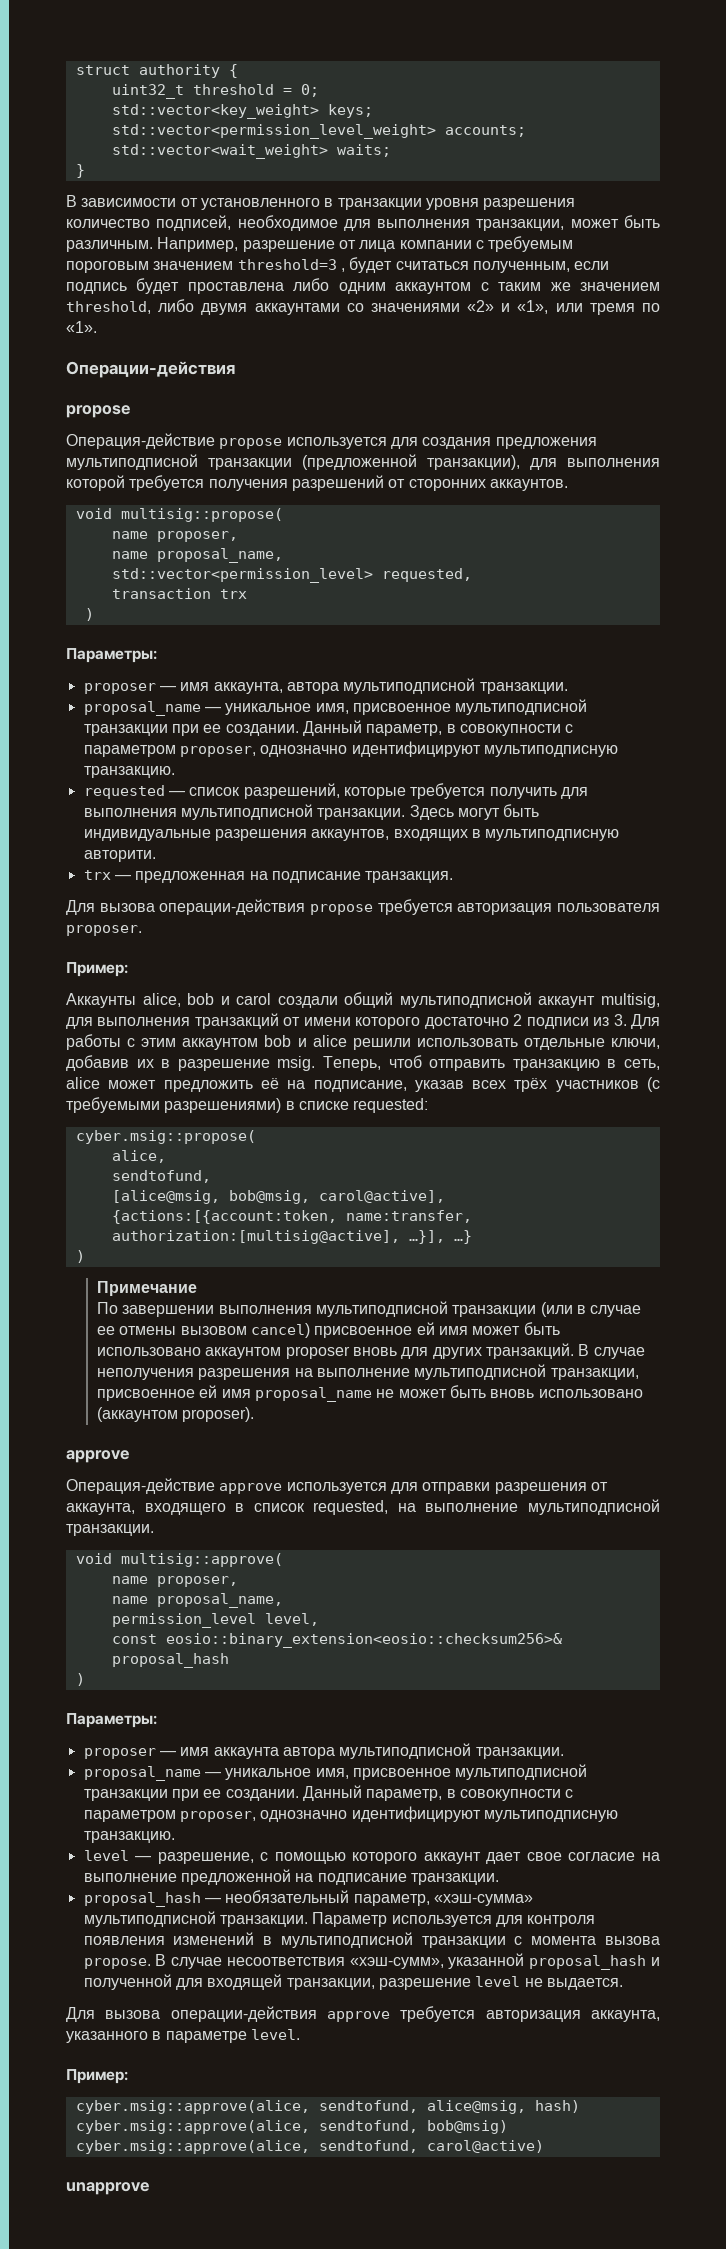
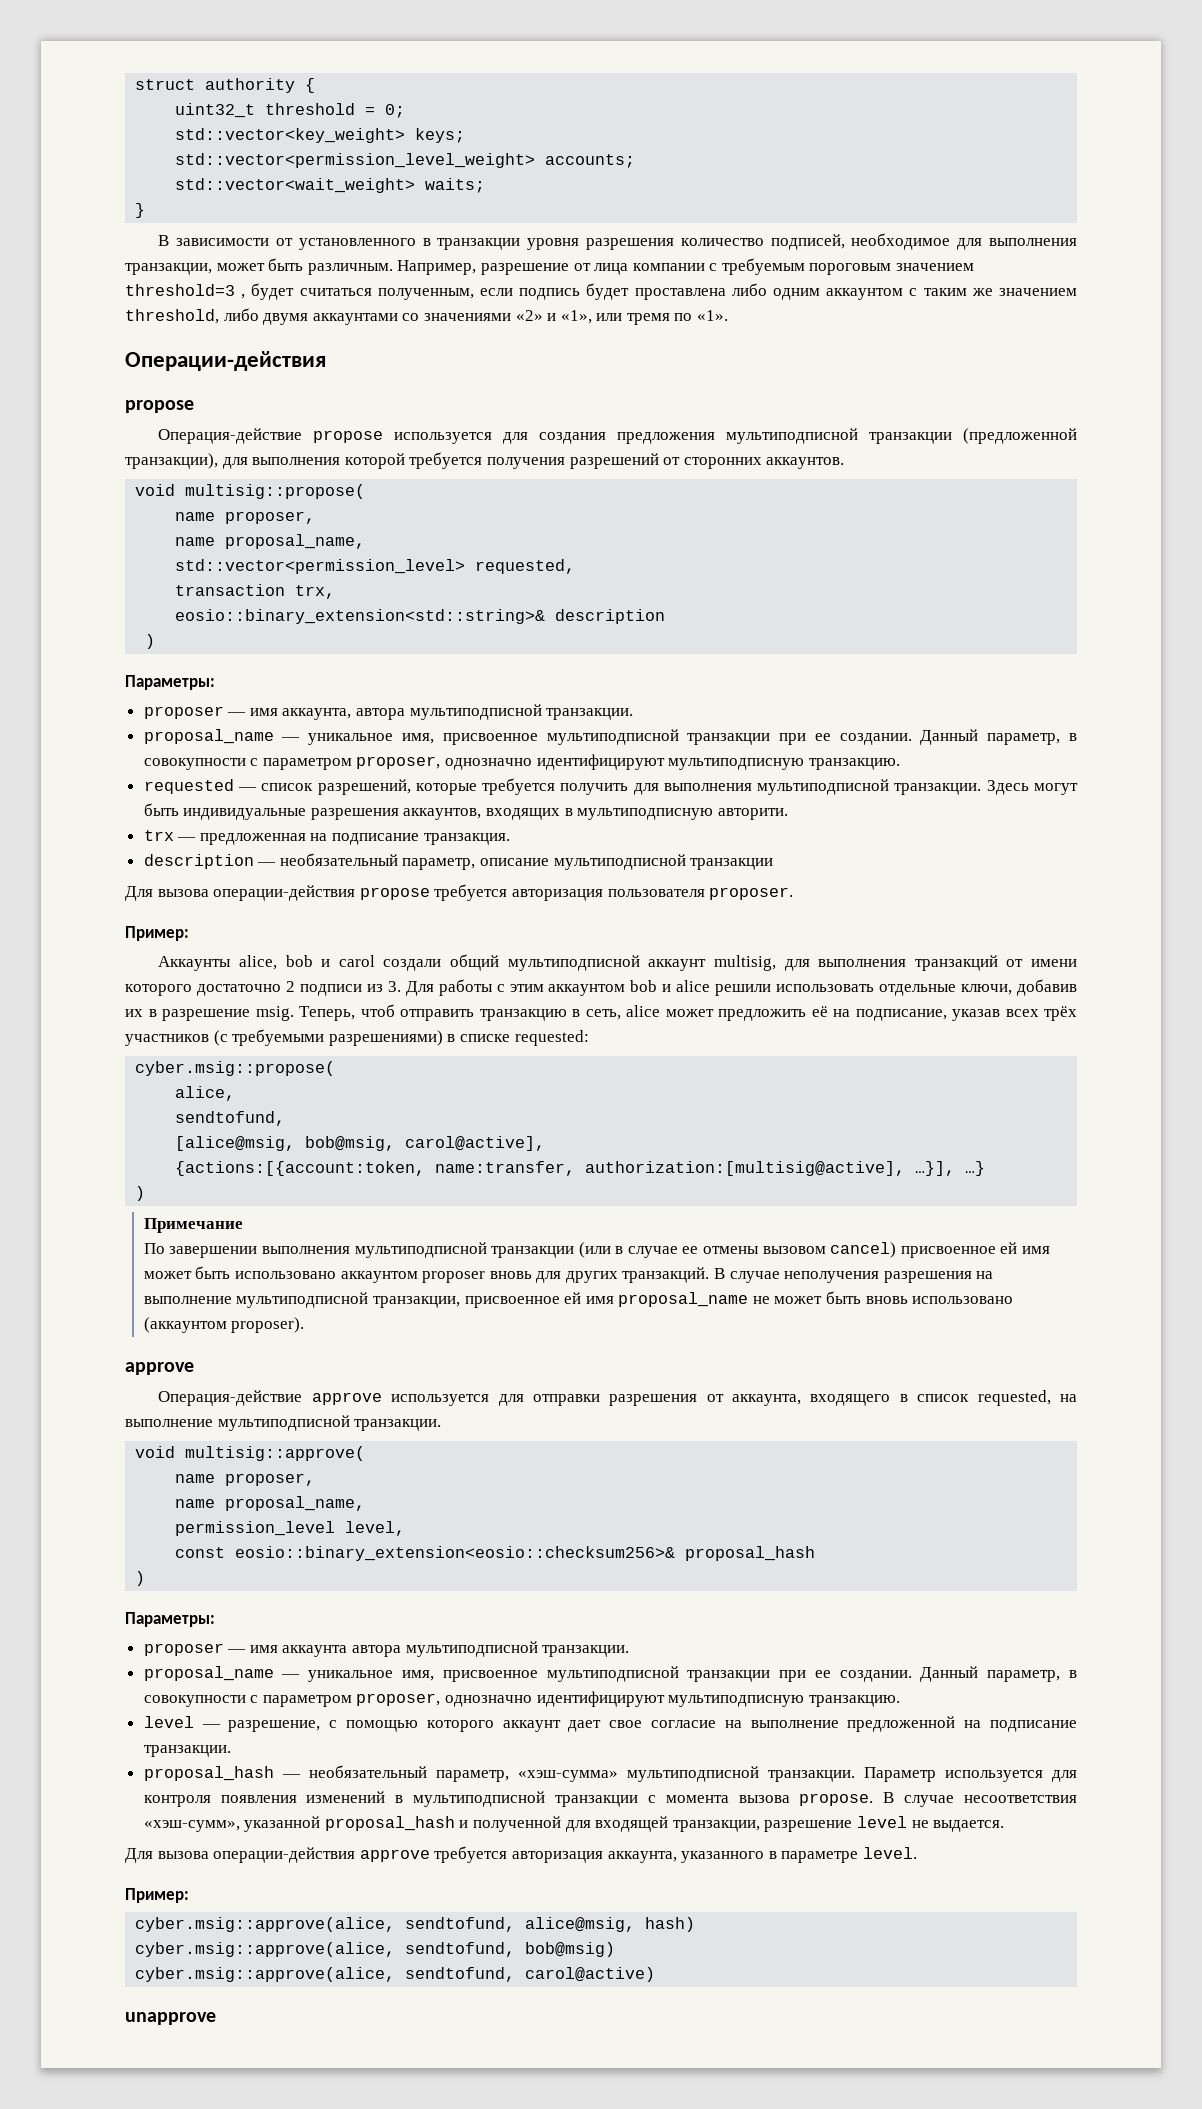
[219,589,247,599] trx -> [295,585,336,599] [175,609,666,624] trx, // eosio::binary_extension<std::string>& description
(454, 877) none -> [143,853,774,870] // description — необязательный параметр, описание мультиподписной транзакции

